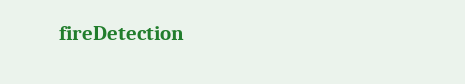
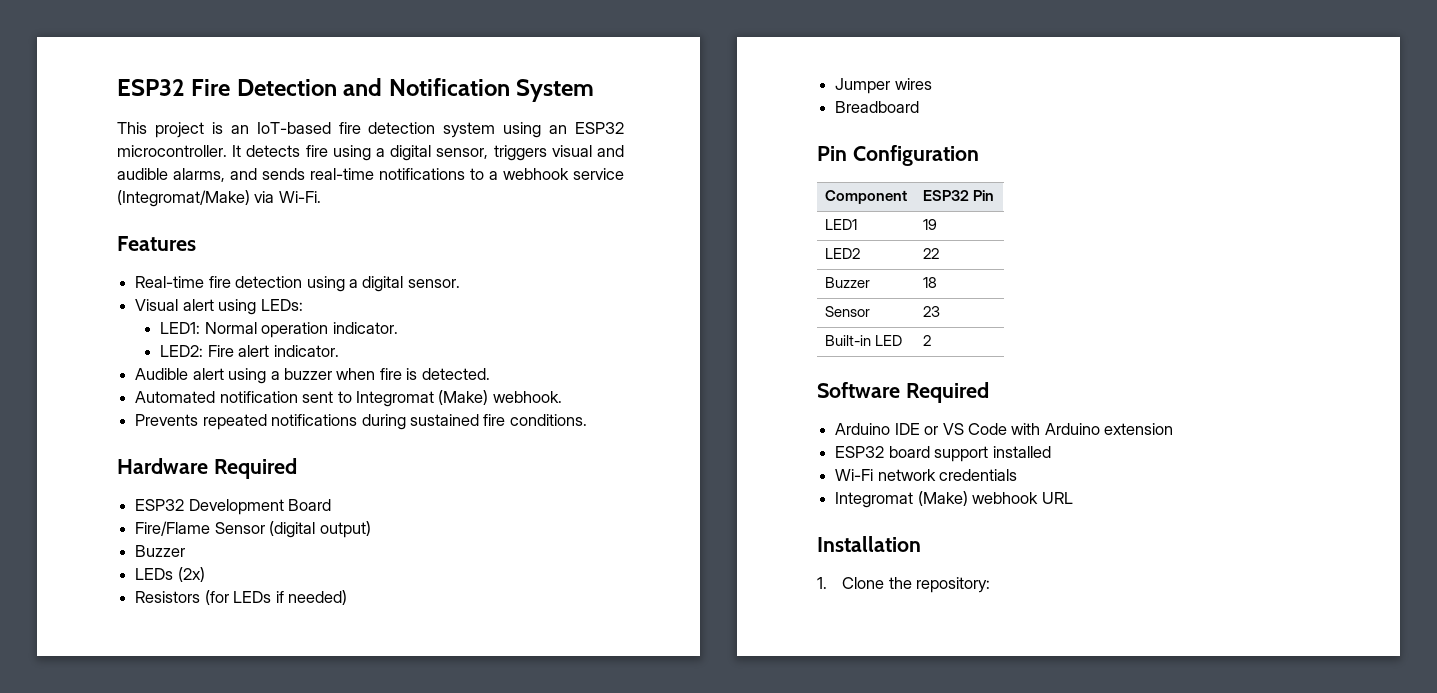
[59,26,184,40] fireDetection -> [117,78,595,102] [117,122,624,138] [117,145,624,161] [117,168,624,182] [117,190,321,207] [117,236,196,251] [135,276,460,292] [135,299,303,315] [160,322,398,338] [160,345,339,357] [135,368,490,384] [135,390,562,407] [135,414,587,430] [117,458,297,479] [135,499,332,515] [135,521,371,538] [135,545,186,557] [135,567,205,582] [135,590,347,605] [835,78,932,94] [835,101,920,113] [817,145,979,166] [824,190,907,204] [922,190,994,201] [824,219,857,230] [922,219,937,230] [824,248,860,259] [922,248,939,259] [824,277,870,288] [922,277,937,288] [824,306,870,317] [922,306,940,317] [824,335,902,346] [922,335,931,346] [817,382,989,403] [835,423,1174,435] [835,446,1051,462] [835,469,1018,481] [835,491,1073,508] [817,536,921,552] [817,577,990,593] ESP32 Fire Detection and Notification System // This project is an IoT-based fire detection system using an ESP32 microcontroller. It detects fire using a digital sensor, triggers visual and audible alarms, and sends real-time notifications to a webhook service (Integromat/Make) via Wi-Fi. // Features // Real-time fire detection using a digital sensor. // Visual alert using LEDs: // LED1: Normal operation indicator. // LED2: Fire alert indicator. // Audible alert using a buzzer when fire is detected. // Automated notification sent to Integromat (Make) webhook. // Prevents repeated notifications during sustained fire conditions. // Hardware Required // ESP32 Development Board // Fire/Flame Sensor (digital output) // Buzzer // LEDs (2x) // Resistors (for LEDs if needed) // Jumper wires // Breadboard // Pin Configuration // Component | ESP32 Pin // LED1 | 19 // LED2 | 22 // Buzzer | 18 // Sensor | 23 // Built-in LED | 2 // Software Required // Arduino IDE or VS Code with Arduino extension // ESP32 board support installed // Wi-Fi network credentials // Integromat (Make) webhook URL // Installation // 1. Clone the repository:

